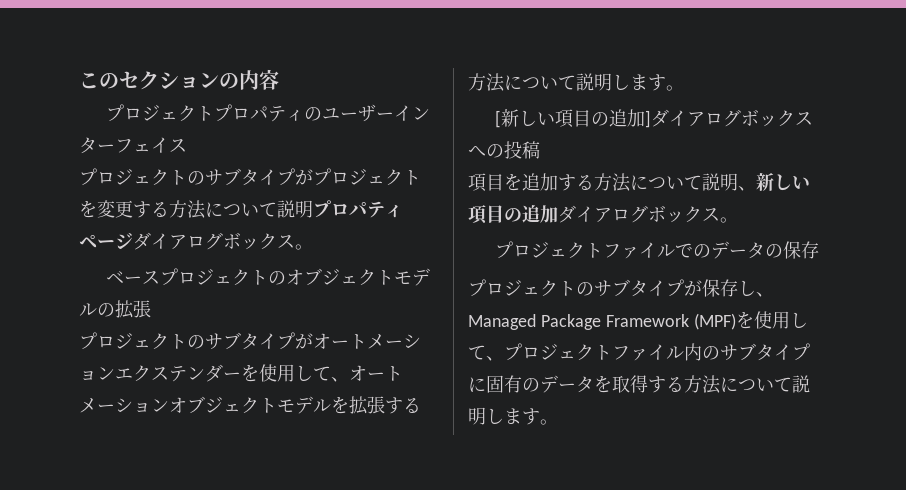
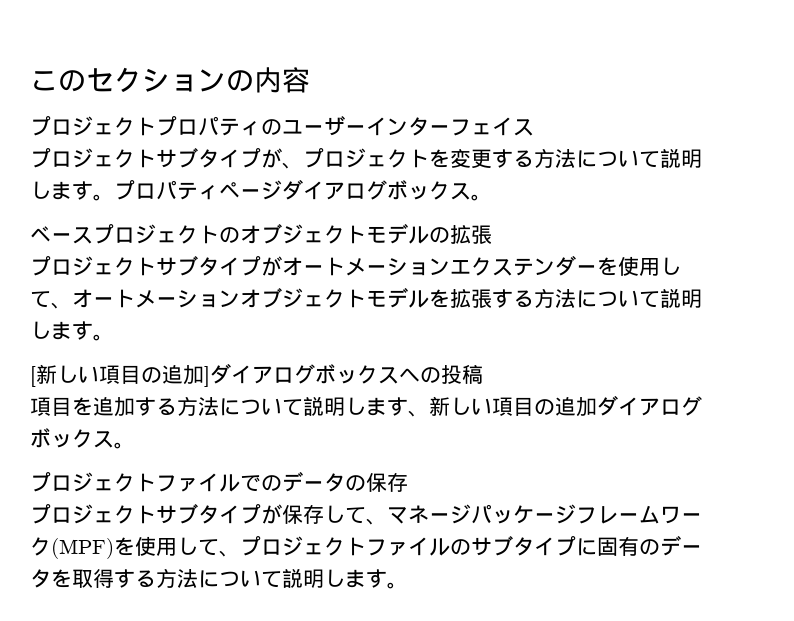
[187,168,313,186] のサブタイプが -> [156,148,303,169] サブタイプが、
(313, 209) none -> [30,181,114,201] します。
[187,335,205,349] の -> (156, 266) none
(738, 182) none -> [345,397,408,416] します
[576,282,594,296] の -> (156, 514) none
[756,292,774,297] [468,314,689,330] 、Managed Package Framework -> [345,504,702,525] [30,537,51,556] て、マネージパッケージフレームワーク
[684,343,702,361] 内 -> (450, 547) none

